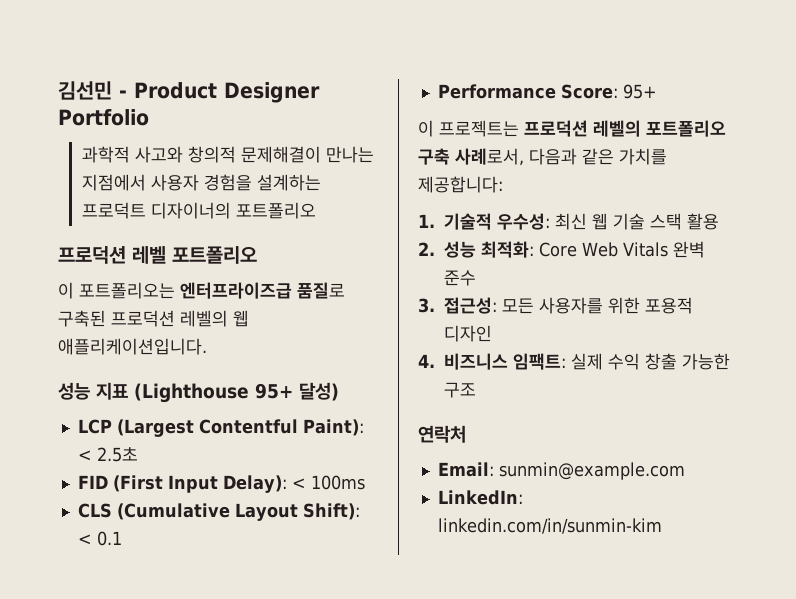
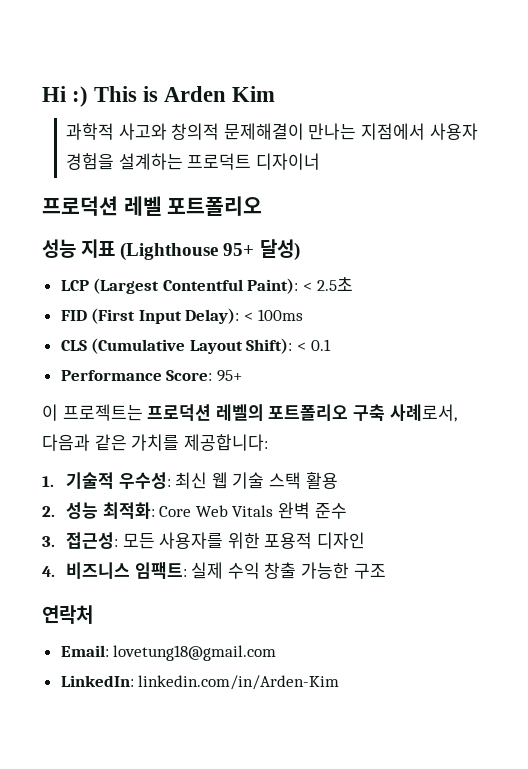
[58,81,320,103] [58,109,149,126] 김선민 - Product Designer Portfolio -> [42,86,276,107] Hi :) This is Arden Kim
[150,202,316,219] 디자이너의 포트폴리오 -> [255,153,320,170] 디자이너
[58,282,345,299] [58,310,249,327] [58,338,207,355] // 이 포트폴리오는 엔터프라이즈급 품질로 구축된 프로덕션 레벨의 웹 애플리케이션입니다. -> (263, 206) none
[498,462,685,480] sunmin@example.com -> [113,645,277,661] lovetung18@gmail.com
[437,518,662,534] linkedin.com/in/sunmin-kim -> [138,675,340,690] linkedin.com/in/Arden-Kim

